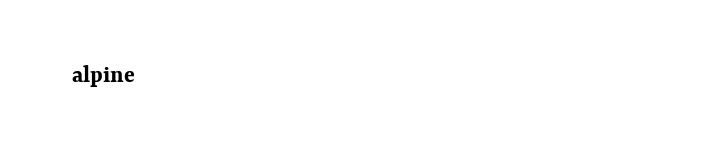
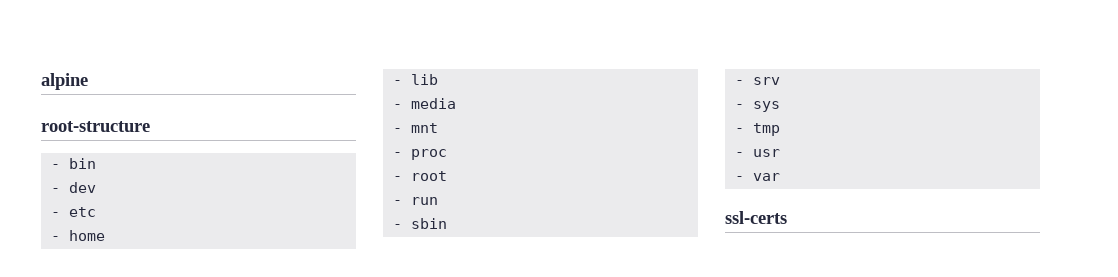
(135, 76) none -> [41,121,150,132] [50,158,96,169] [50,182,96,193] [50,207,96,217] [50,230,105,241] [392,74,438,85] [392,98,456,109] [392,123,438,133] [392,149,447,160] [392,171,447,181] [392,197,438,205] [392,218,447,229] [734,77,780,85] [734,101,780,112] [734,123,780,136] [734,149,780,157] [734,173,780,181] [725,211,787,224] // root-structure // - bin // - dev // - etc // - home // - lib // - media // - mnt // - proc // - root // - run // - sbin // - srv // - sys // - tmp // - usr // - var // ssl-certs

